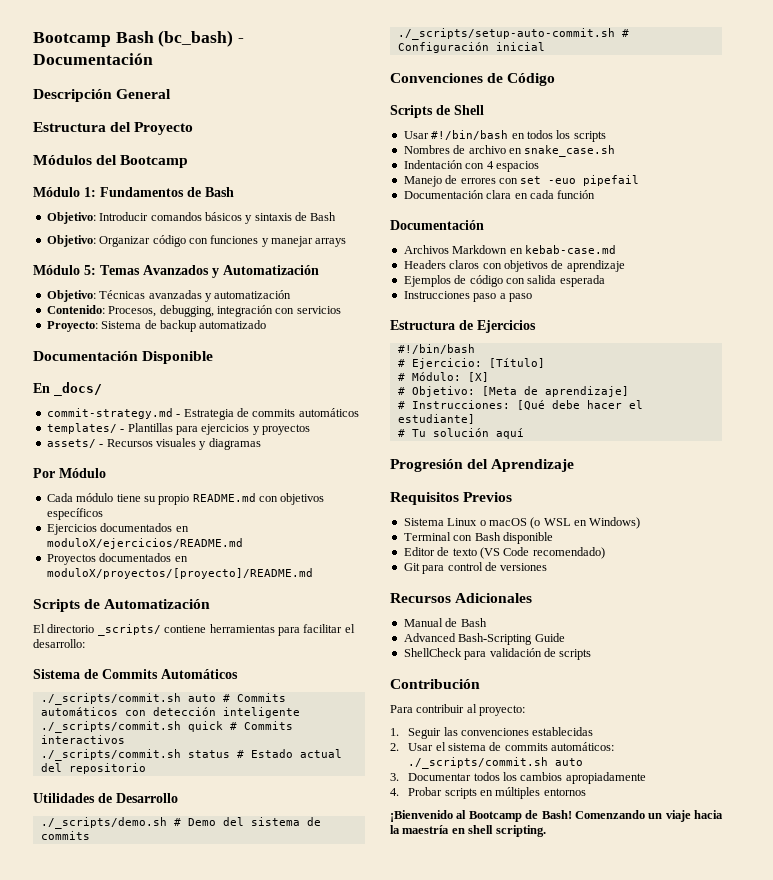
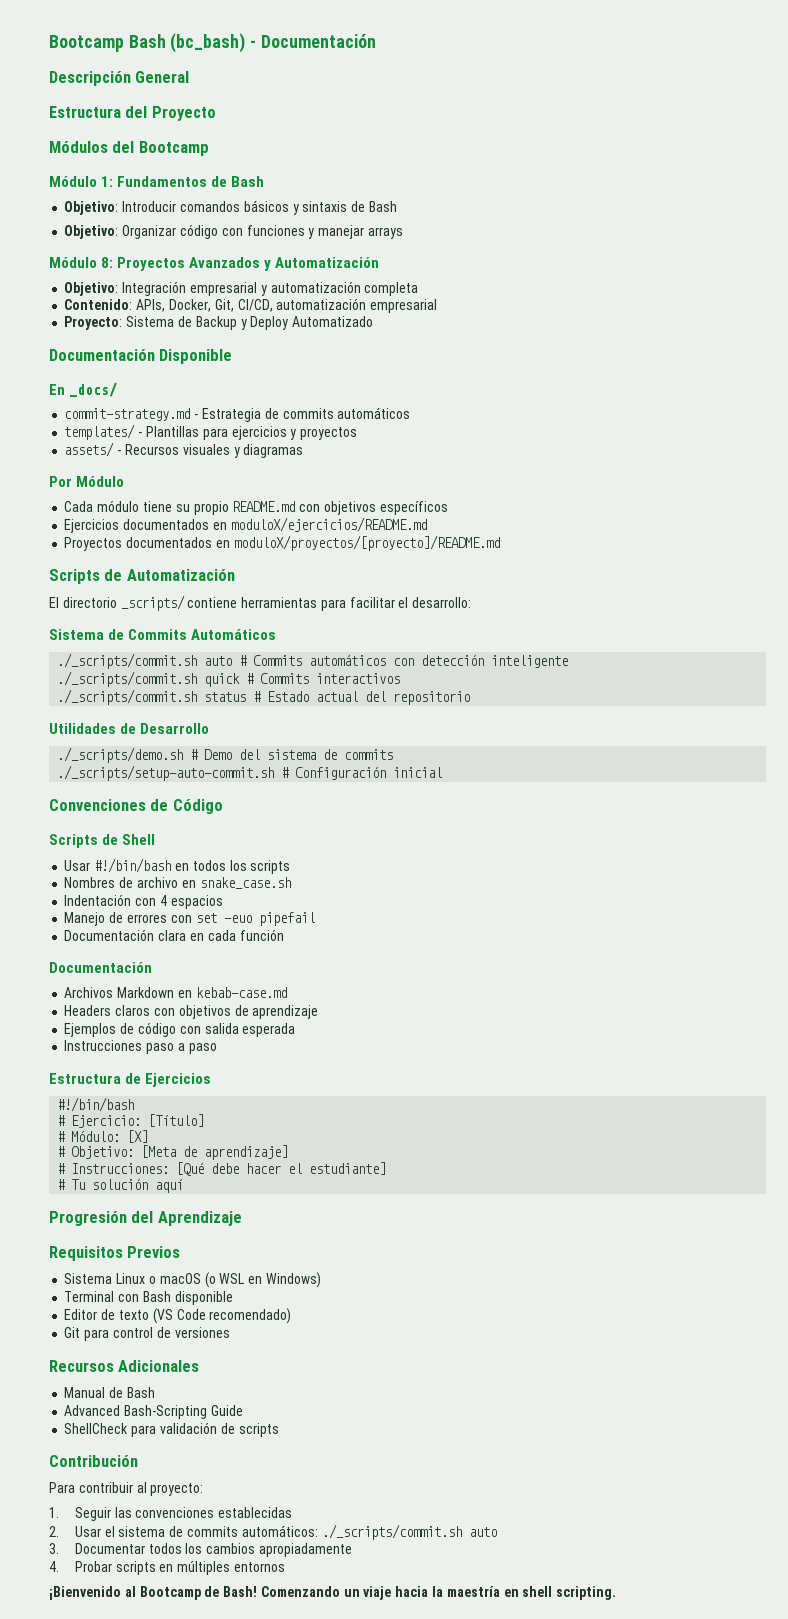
[84,265,140,275] 5: Temas -> [101,257,186,271] 8: Proyectos
[99,290,202,299] Técnicas avanzadas -> [122,281,257,296] Integración empresarial
(292, 294) none -> [364,282,419,296] completa
[108,305,341,317] Procesos, debugging, integración con servicios -> [136,298,438,313] APIs, Docker, Git, CI/CD, automatización empresarial
[159,320,267,332] backup automatizado -> [195,316,374,330] Backup y Deploy Automatizado

